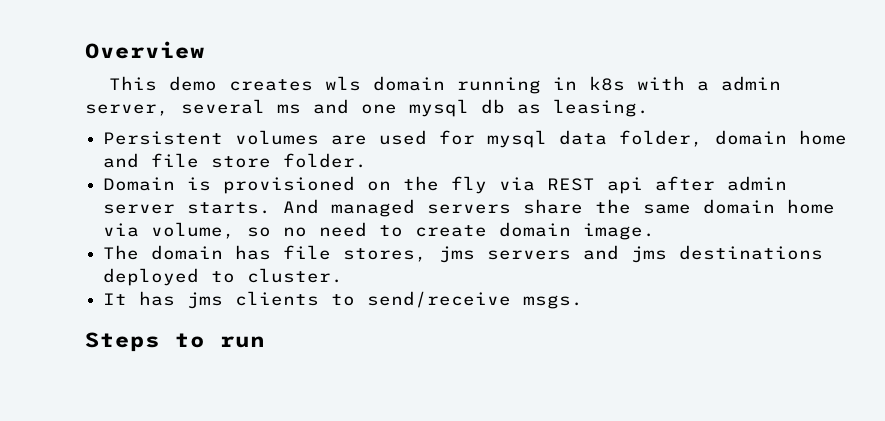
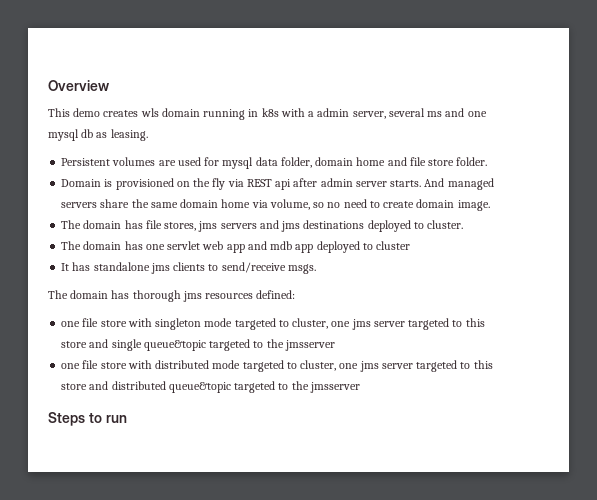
(344, 275) none -> [61,241,411,253] // The domain has one servlet web app and mdb app deployed to cluster
(176, 298) none -> [93,262,150,271] standalone
(584, 302) none -> [48,290,296,302] [61,318,485,330] [61,339,335,351] [61,360,493,372] [61,381,360,393] // The domain has thorough jms resources defined: // one file store with singleton mode targeted to cluster, one jms server targeted to this store and single queue&topic targeted to the jmsserver // one file store with distributed mode targeted to cluster, one jms server targeted to this store and distributed queue&topic targeted to the jmsserver

